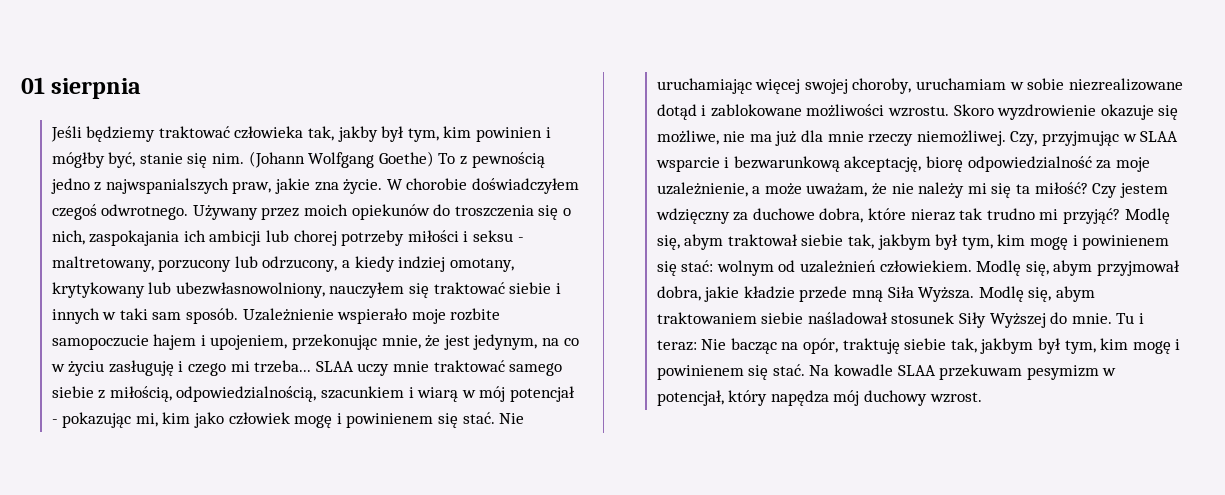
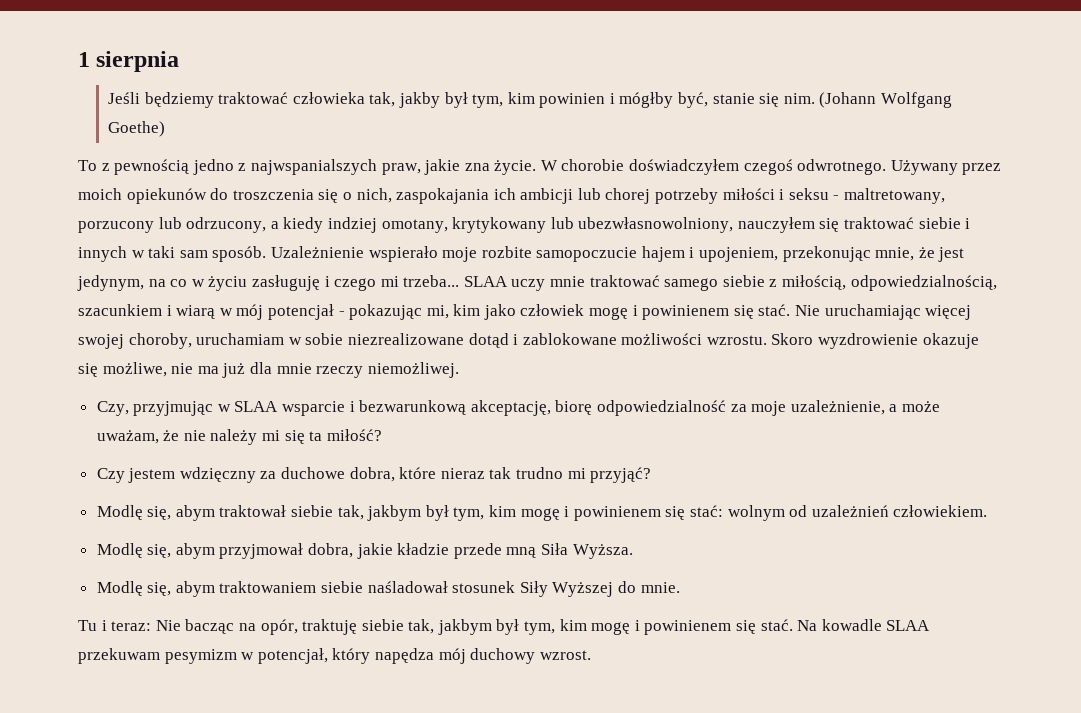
[21,77,45,94] 01 -> [78,52,90,67] 1
(434, 159) none -> (165, 129) //
(1006, 138) none -> (459, 370) //
(1088, 188) none -> (382, 435) //
(1120, 216) none -> (652, 475) //
(972, 266) none -> (988, 511) //
(975, 294) none -> (633, 551) //
(1112, 318) none -> (680, 587) //

